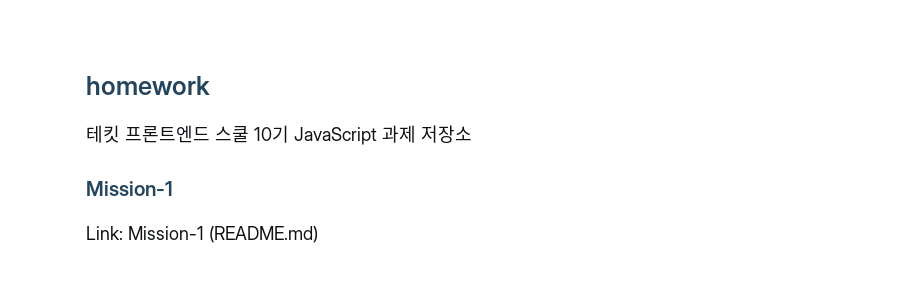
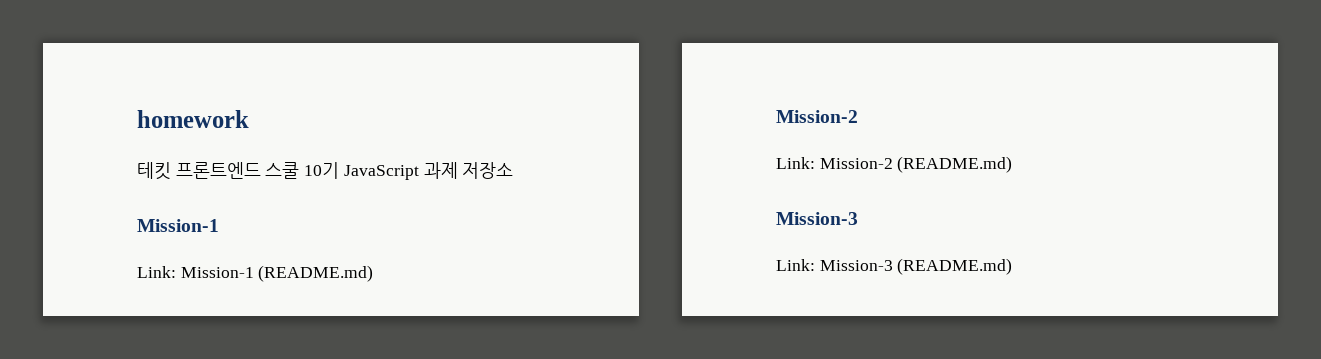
(318, 234) none -> [776,110,858,123] [776,156,1013,173] [776,212,858,225] [776,258,1013,275] // Mission-2 // Link: Mission-2 (README.md) // Mission-3 // Link: Mission-3 (README.md)

